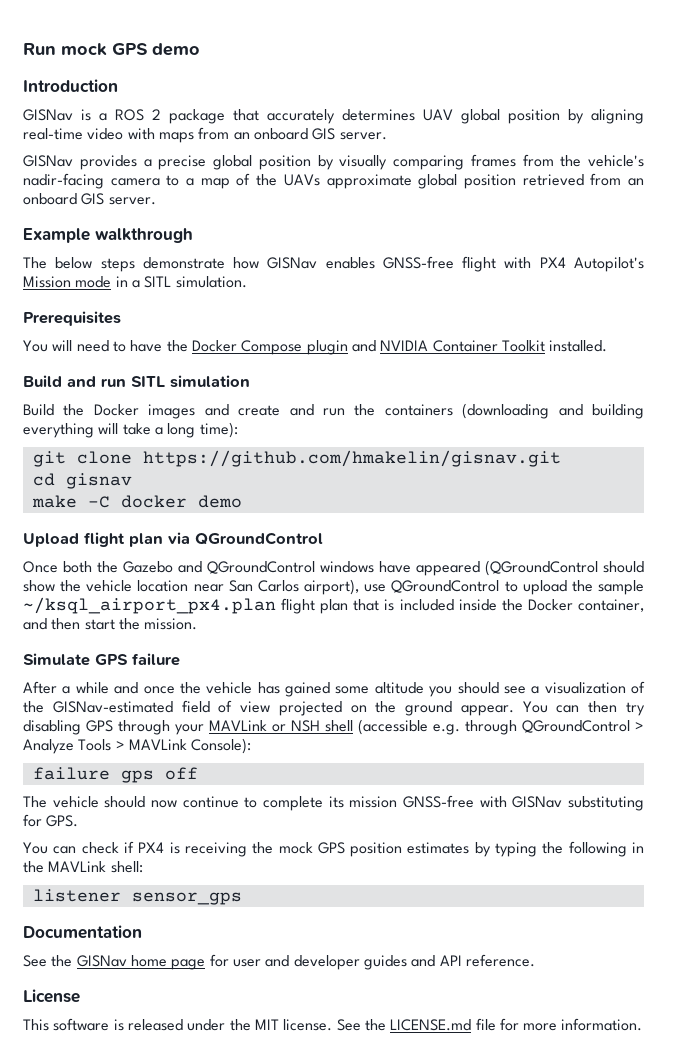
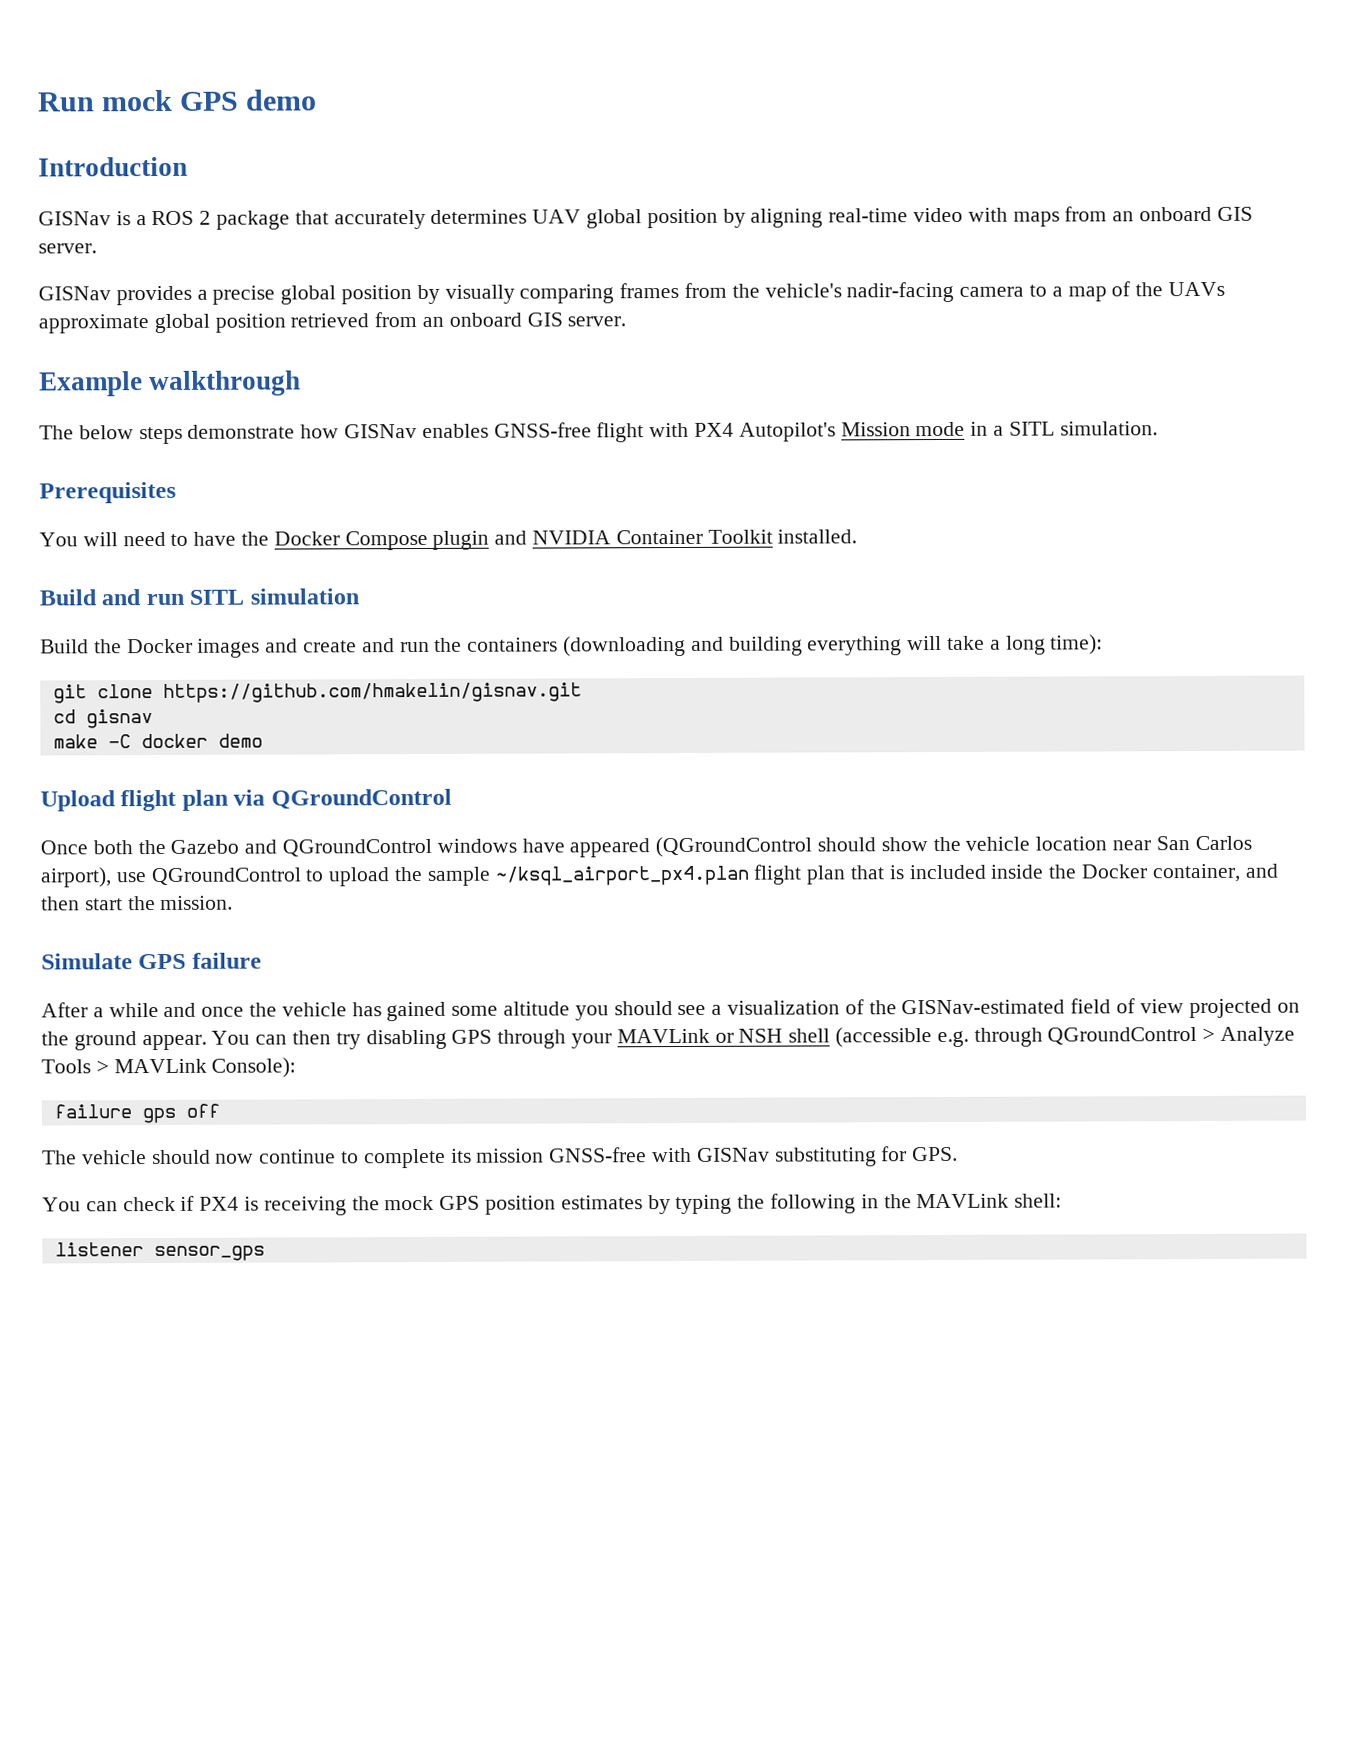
[23,925,142,939] [23,954,535,970] [23,989,80,1003] [23,1018,643,1031] // Documentation // See the GISNav home page for user and developer guides and API reference. // License // This software is released under the MIT license. See the LICENSE.md file for more information. -> (265, 1253) none

